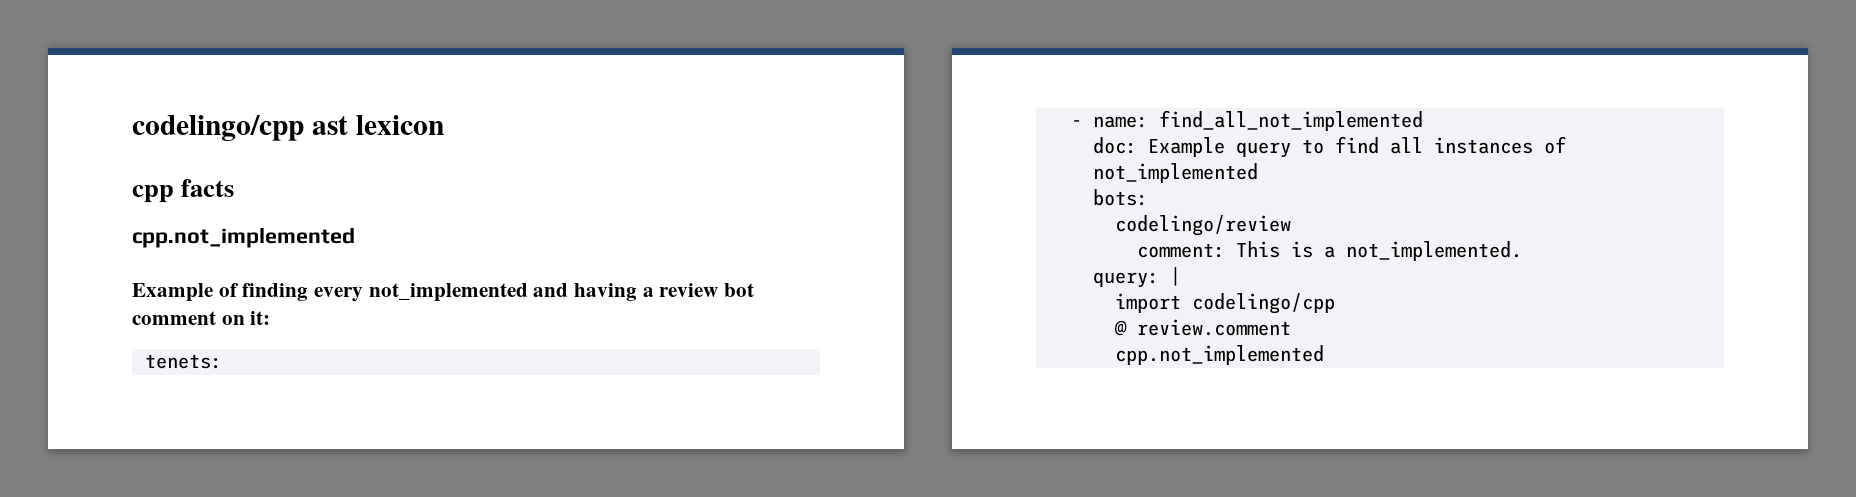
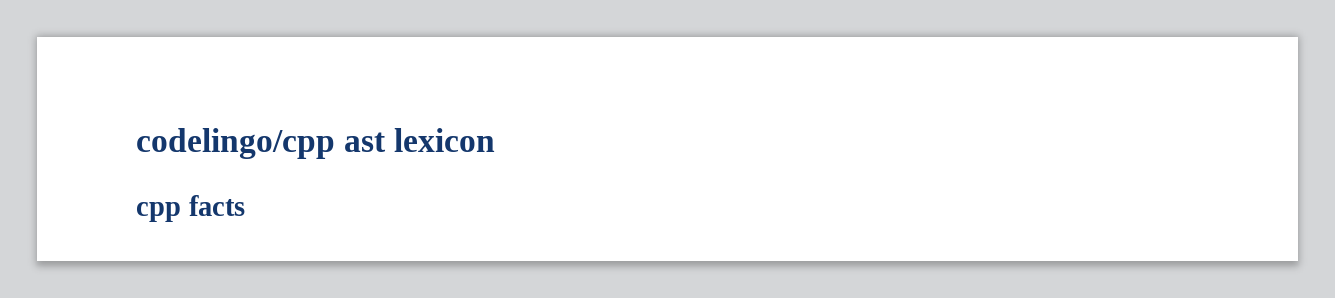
[132,227,355,248] [132,283,755,302] [132,311,271,325] [144,354,222,369] [1070,110,1423,131] [1092,136,1566,158] [1092,163,1258,183] [1092,189,1148,206] [1114,215,1291,236] [1136,241,1522,261] [1092,267,1181,288] [1114,293,1335,314] [1113,319,1291,336] [1114,345,1324,365] // cpp.not_implemented // Example of finding every not_implemented and having a review bot comment on it: // tenets: // - name: find_all_not_implemented // doc: Example query to find all instances of not_implemented // bots: // codelingo/review // comment: This is a not_implemented. // query: | // import codelingo/cpp // @ review.comment // cpp.not_implemented -> (245, 205) none

